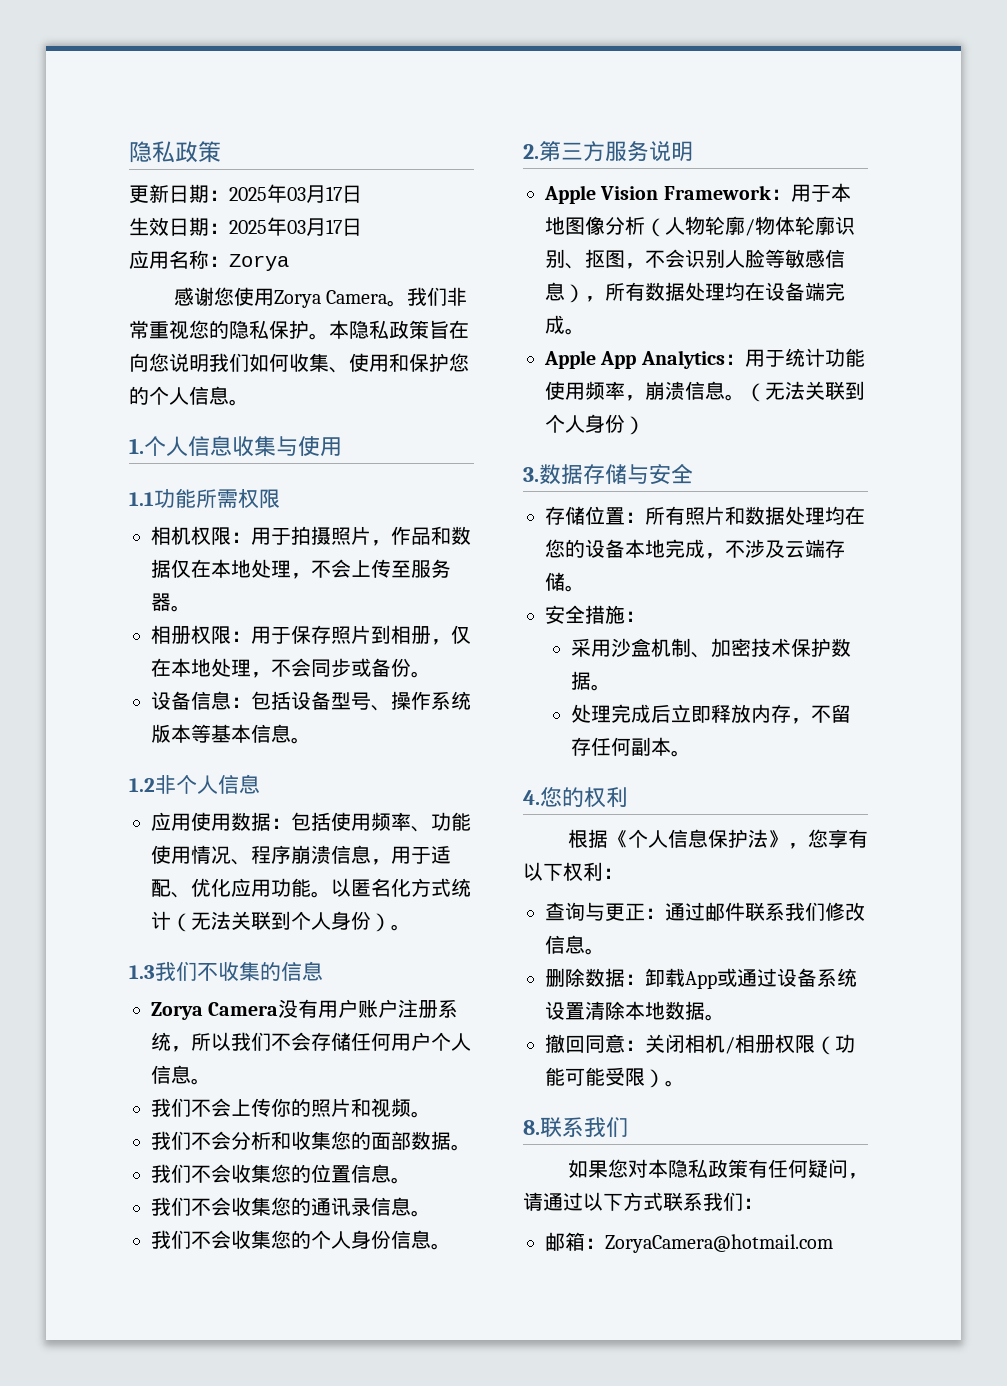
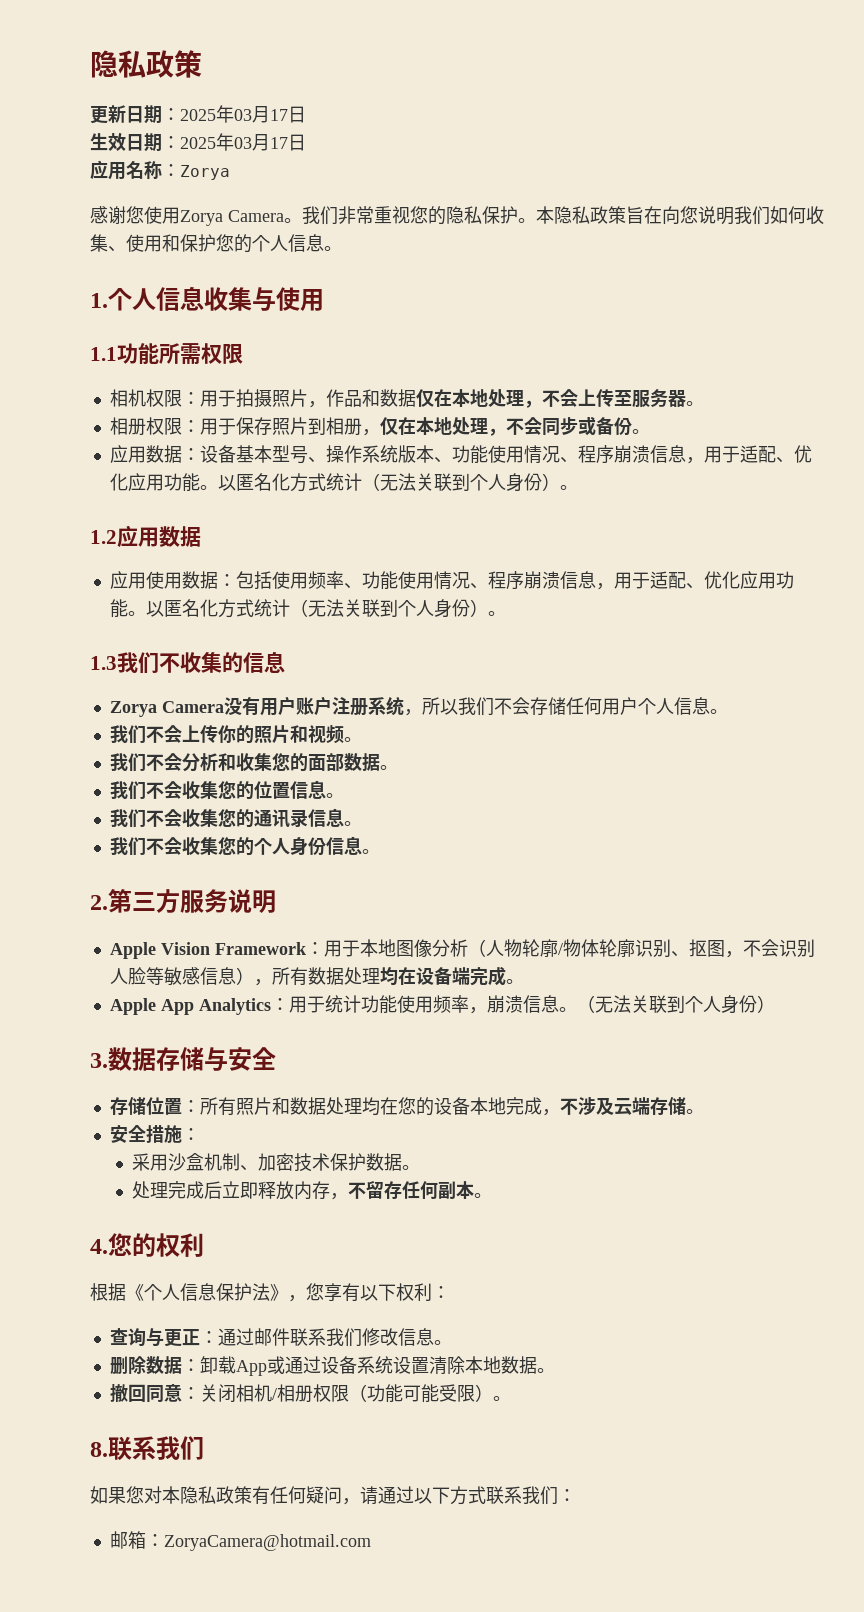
[151,691,331,710] 设备信息：包括设备 -> [109,445,272,463] 应用数据：设备基本
[191,724,291,743] 等基本信息 -> [433,445,812,464] [109,473,560,492] 、功能使用情况、程序崩溃信息，用于适配、优化应用功能。以匿名化方式统计（无法关联到个人身份）
[155,774,260,794] 非个人信息 -> [117,525,201,548] 应用数据

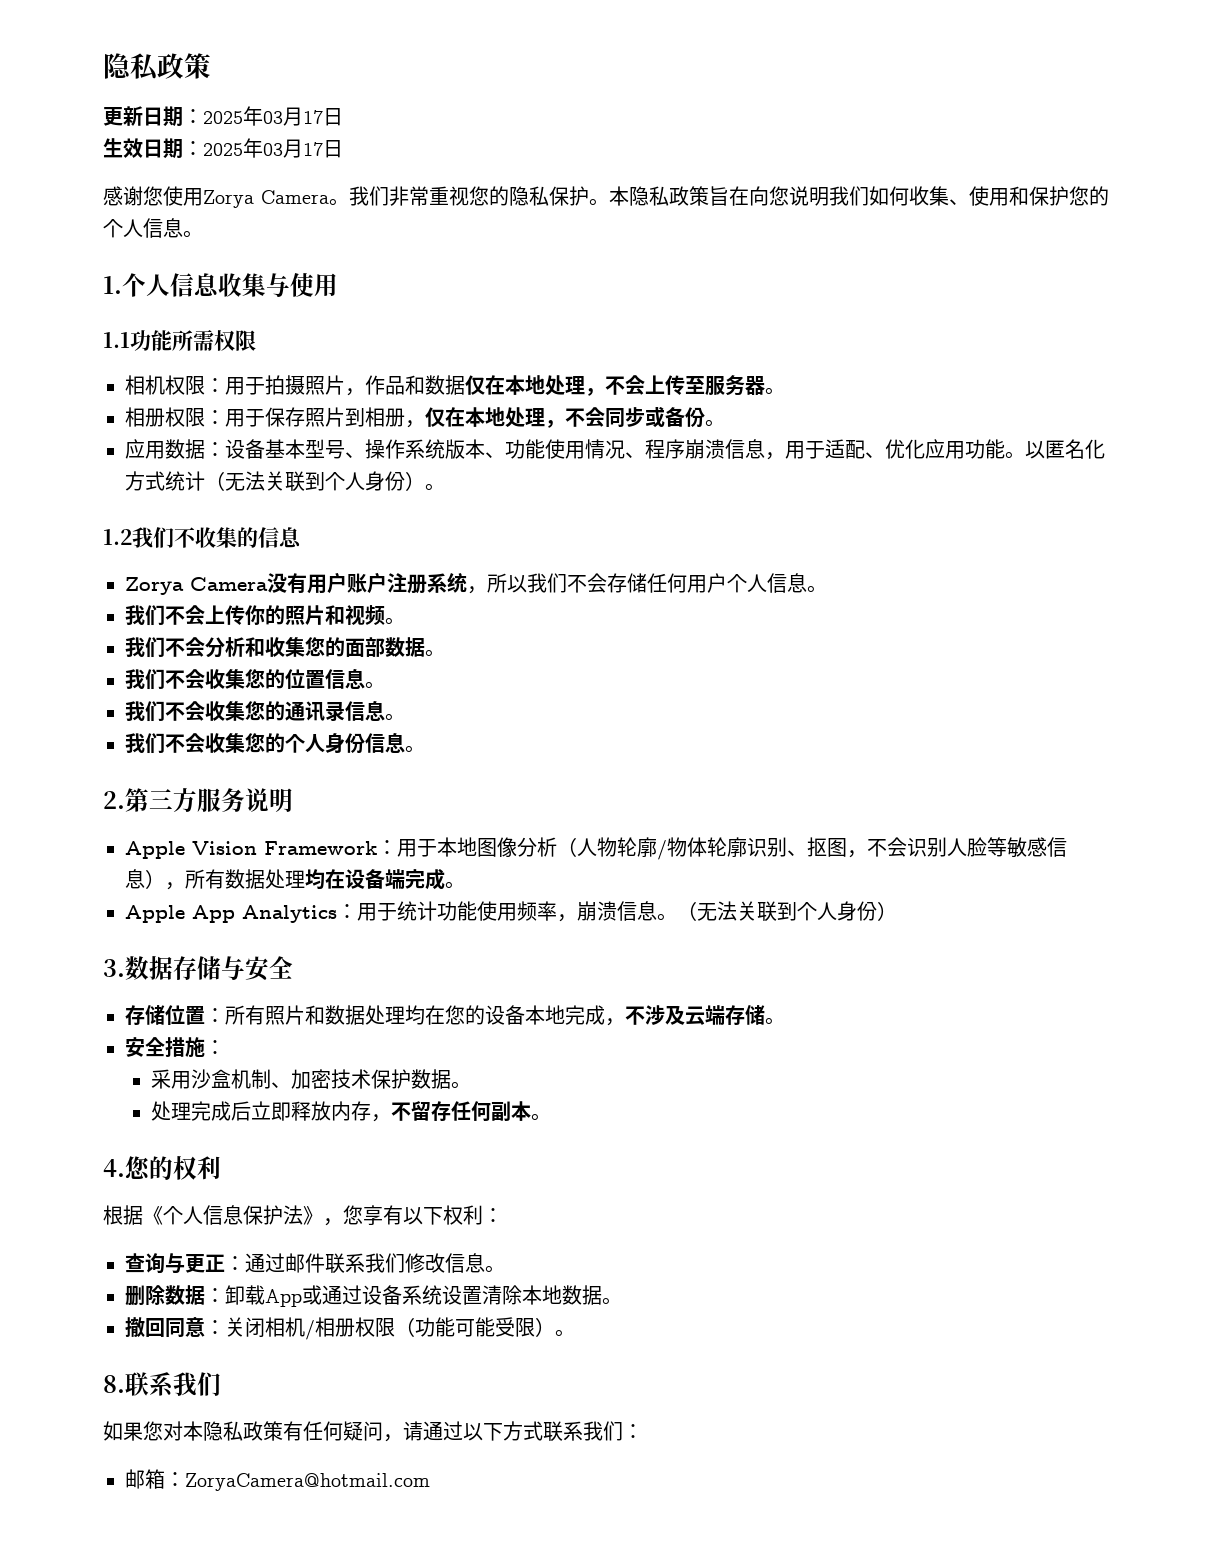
[90,160,230,180] // 应用名称：Zorya -> (343, 149) none
[117,525,201,548] [109,571,794,590] [109,599,506,618] [90,656,117,670] 应用数据 // 应用使用数据：包括使用频率、功能使用情况、程序崩溃信息，用于适配、优化应用功能。以匿名化方式统计（无法关联到个人身份）。 // 1.3 -> (132, 537) none

